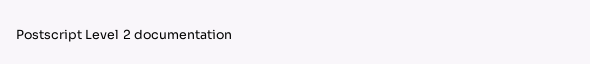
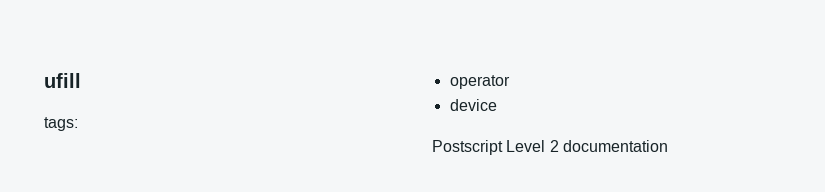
(16, 35) none -> [44,73,81,88] [44,117,78,131] [449,75,510,89] [449,99,497,111] ufill // tags: // operator // device //

